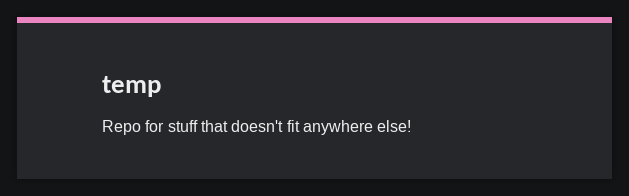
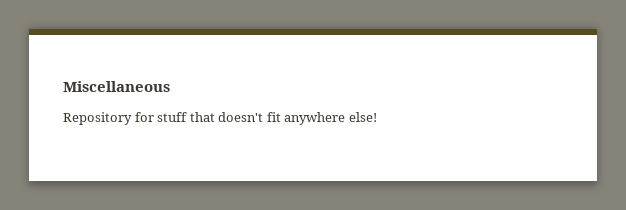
[102,76,161,97] [102,120,141,135] temp // Repo -> [63,81,170,92] [63,112,132,125] Miscellaneous // Repository

